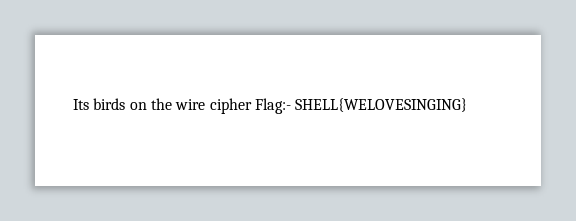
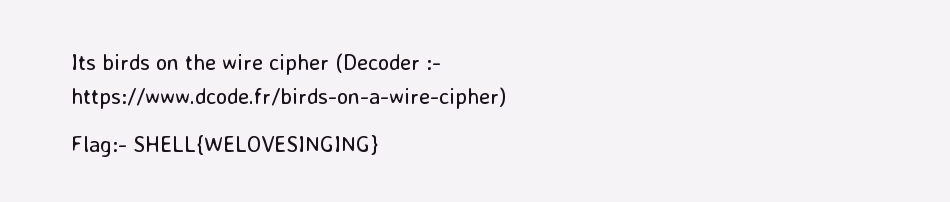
(252, 106) none -> [335,53,441,73] [71,87,506,109] (Decoder :- https://www.dcode.fr/birds-on-a-wire-cipher) //

